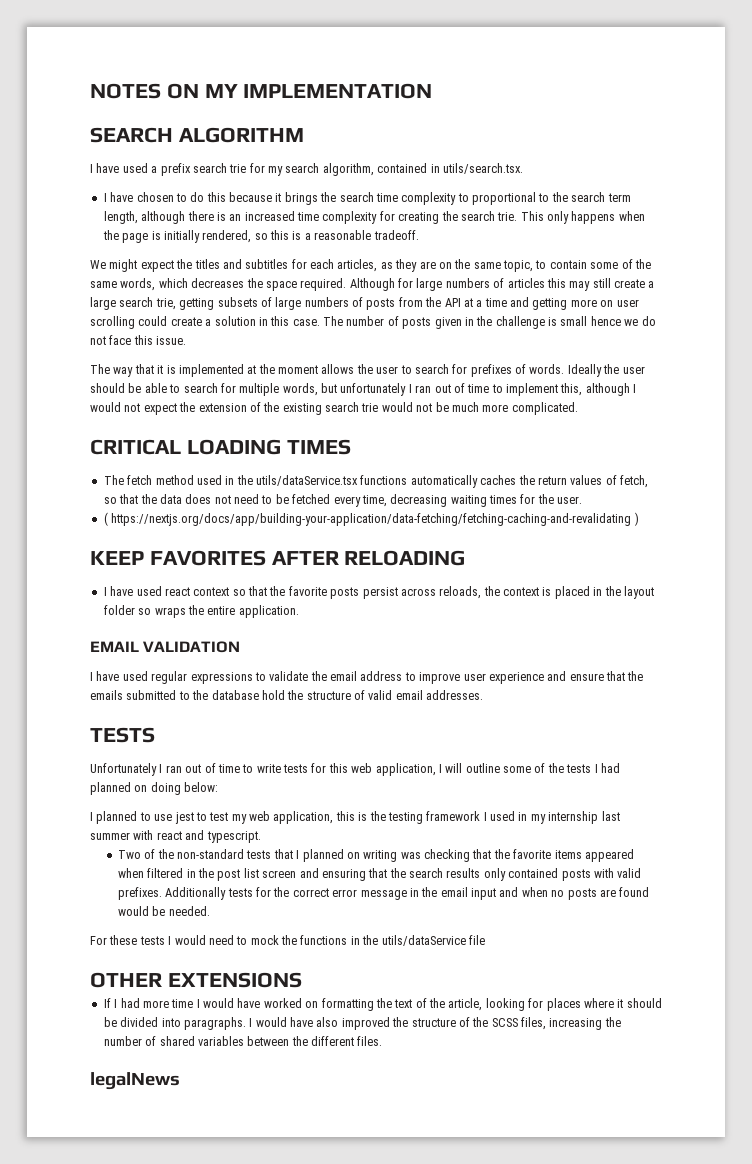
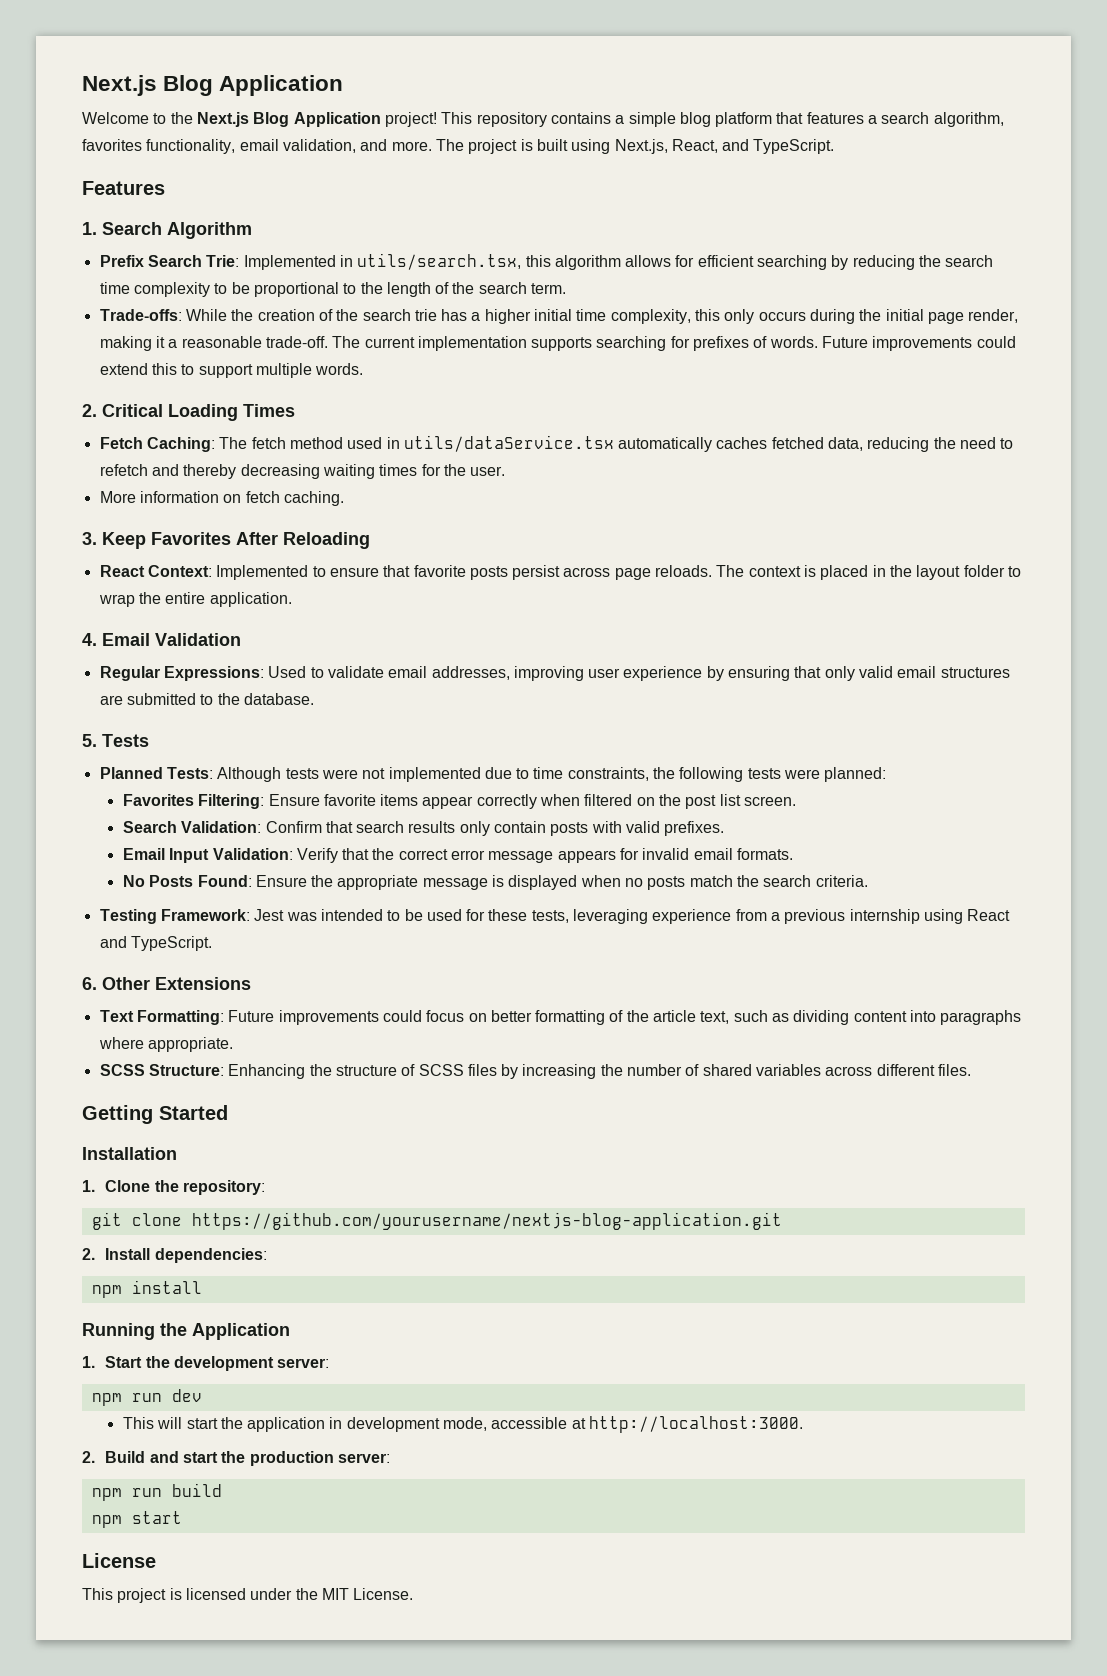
[90,83,433,99] [90,127,304,143] [90,163,523,176] [103,192,318,205] NOTES ON MY IMPLEMENTATION // SEARCH ALGORITHM // I have used a prefix search trie for my search algorithm, contained in utils/search.tsx. // I have chosen to do this because it brings -> [82,75,344,96] [82,112,1004,127] [82,139,835,154] [82,181,165,195] [82,222,252,239] [99,253,915,270] Next.js Blog Application // Welcome to the Next.js Blog Application project! This repository contains a simple blog platform that features a search algorithm, favorites functionality, email validation, and more. The project is built using Next.js, React, and TypeScript. // Features // 1. Search Algorithm // Prefix Search Trie: Implemented in utils/search.tsx, this algorithm allows for efficient searching by reducing
(469, 197) none -> [231,282,250,294] be
[571,192,631,202] [103,211,645,224] [102,230,419,243] [90,259,651,272] [90,278,655,291] [90,297,639,310] [90,316,656,329] [90,335,187,345] [90,364,645,377] [90,383,637,396] [90,402,578,415] [90,439,351,455] search term length, although there is an increased time complexity for creating the search trie. This only happens when the page is initially rendered, so this is a reasonable tradeoff. // We might expect the titles and subtitles for each articles, as they are on the same topic, to contain some of the same words, which decreases the space required. Although for large numbers of articles this may still create a large search trie, getting subsets of large numbers of posts from the API at a time and getting more on user scrolling could create a solution in this case. The number of posts given in the challenge is small hence we do not face this issue. // The way that it is implemented at the moment allows the user to search for prefixes of words. Ideally the user should be able to search for multiple words, but unfortunately I ran out of time to implement this, although I would not expect the extension of the existing search trie would not be much more complicated. // CRITICAL LOADING TIMES // -> [386,282,567,297] [99,309,1019,324] [99,336,1016,351] [99,363,364,378] [82,404,295,421] [99,437,215,452] length of the search term. // Trade-offs: While the creation of the search trie has a higher initial time complexity, this only occurs during the initial page render, making it a reasonable trade-off. The current implementation supports searching for prefixes of words. Future improvements could extend this to support multiple words. // 2. Critical Loading Times // Fetch Caching:
[236,475,648,488] [103,494,387,507] the utils/dataService.tsx functions automatically caches the return values of fetch, so that the data does not need to be fetched every time, -> [403,435,1014,452] [99,464,237,479] utils/dataService.tsx automatically caches fetched data, reducing the need to refetch and thereby
[103,512,639,526] [90,550,466,566] [103,586,286,596] ( https://nextjs.org/docs/app/building-your-application/data-fetching/fetching-caching-and-revalidating ) // KEEP FAVORITES AFTER RELOADING // I have used react context so that the -> [99,491,344,506] [82,532,370,549] [99,565,411,580] More information on fetch caching. // 3. Keep Favorites After Reloading // React Context: Implemented to ensure that
[439,586,500,599] reloads, the -> [614,565,745,580] page reloads. The
[138,607,186,618] so wraps -> [1008,566,1022,577] [98,594,135,607] to wrap
[90,641,241,653] [90,671,644,684] [90,690,484,700] [90,727,155,743] [90,763,620,776] [90,782,219,795] [90,811,620,824] [90,830,261,843] [117,849,634,862] EMAIL VALIDATION // I have used regular expressions to validate the email address to improve user experience and ensure that the emails submitted to the database hold the structure of valid email addresses. // TESTS // Unfortunately I ran out of time to write tests for this web application, I will outline some of the tests I had planned on doing below: // I planned to use jest to test my web application, this is the testing framework I used in my internship last summer with react and typescript. // Two of the non-standard tests that I planned on writing was checking that the favorite items appeared -> [82,633,241,646] [99,666,1010,681] [99,693,314,705] [82,734,149,747] [99,767,887,782] [122,794,537,809] 4. Email Validation // Regular Expressions: Used to validate email addresses, improving user experience by ensuring that only valid email structures are submitted to the database. // 5. Tests // Planned Tests: Although tests were not implemented due to time constraints, the following tests were planned: // Favorites Filtering: Ensure favorite items appear correctly
[186,869,196,878] in -> [636,797,655,806] on
[262,868,406,881] screen and ensuring that the -> [744,796,797,806] [122,821,353,833] screen. // Search Validation: Confirm that
[508,868,559,878] contained -> [494,821,547,833] contain
[165,887,650,900] [117,906,210,916] [90,935,485,946] [90,972,302,988] [103,998,662,1011] [103,1017,546,1030] Additionally tests for the correct error message in the email input and when no posts are found would be needed. // For these tests I would need to mock the functions in the utils/dataService file // OTHER EXTENSIONS // If I had more time I would have worked on formatting the text of the article, looking for places where it should be divided into paragraphs. I would have also improved the structure of the SCSS files, -> [122,848,794,863] [122,875,868,890] [99,909,1011,924] [99,936,212,951] [82,977,251,990] [99,1010,1022,1025] [98,1037,233,1052] [99,1064,519,1079] // Email Input Validation: Verify that the correct error message appears for invalid email formats. // No Posts Found: Ensure the appropriate message is displayed when no posts match the search criteria. // Testing Framework: Jest was intended to be used for these tests, leveraging experience from a previous internship using React and TypeScript. // 6. Other Extensions // Text Formatting: Future improvements could focus on better formatting of the article text, such as dividing content into paragraphs where appropriate. // SCSS Structure: Enhancing the structure of SCSS files by
[247,1036,308,1046] between the -> [825,1066,873,1076] across
[90,1072,180,1090] legalNews -> [82,1105,228,1124] [82,1147,177,1160] [82,1180,265,1195] [91,1212,782,1230] [82,1248,267,1263] [91,1280,202,1298] [82,1323,290,1340] [82,1356,330,1371] [91,1389,202,1406] [122,1416,804,1433] [82,1451,390,1466] [91,1483,222,1501] [91,1511,182,1528] [82,1553,156,1568] [82,1588,414,1603] Getting Started // Installation // 1. Clone the repository: // git clone https://github.com/yourusername/nextjs-blog-application.git // 2. Install dependencies: // npm install // Running the Application // 1. Start the development server: // npm run dev // This will start the application in development mode, accessible at http://localhost:3000. // 2. Build and start the production server: // npm run build // npm start // License // This project is licensed under the MIT License.

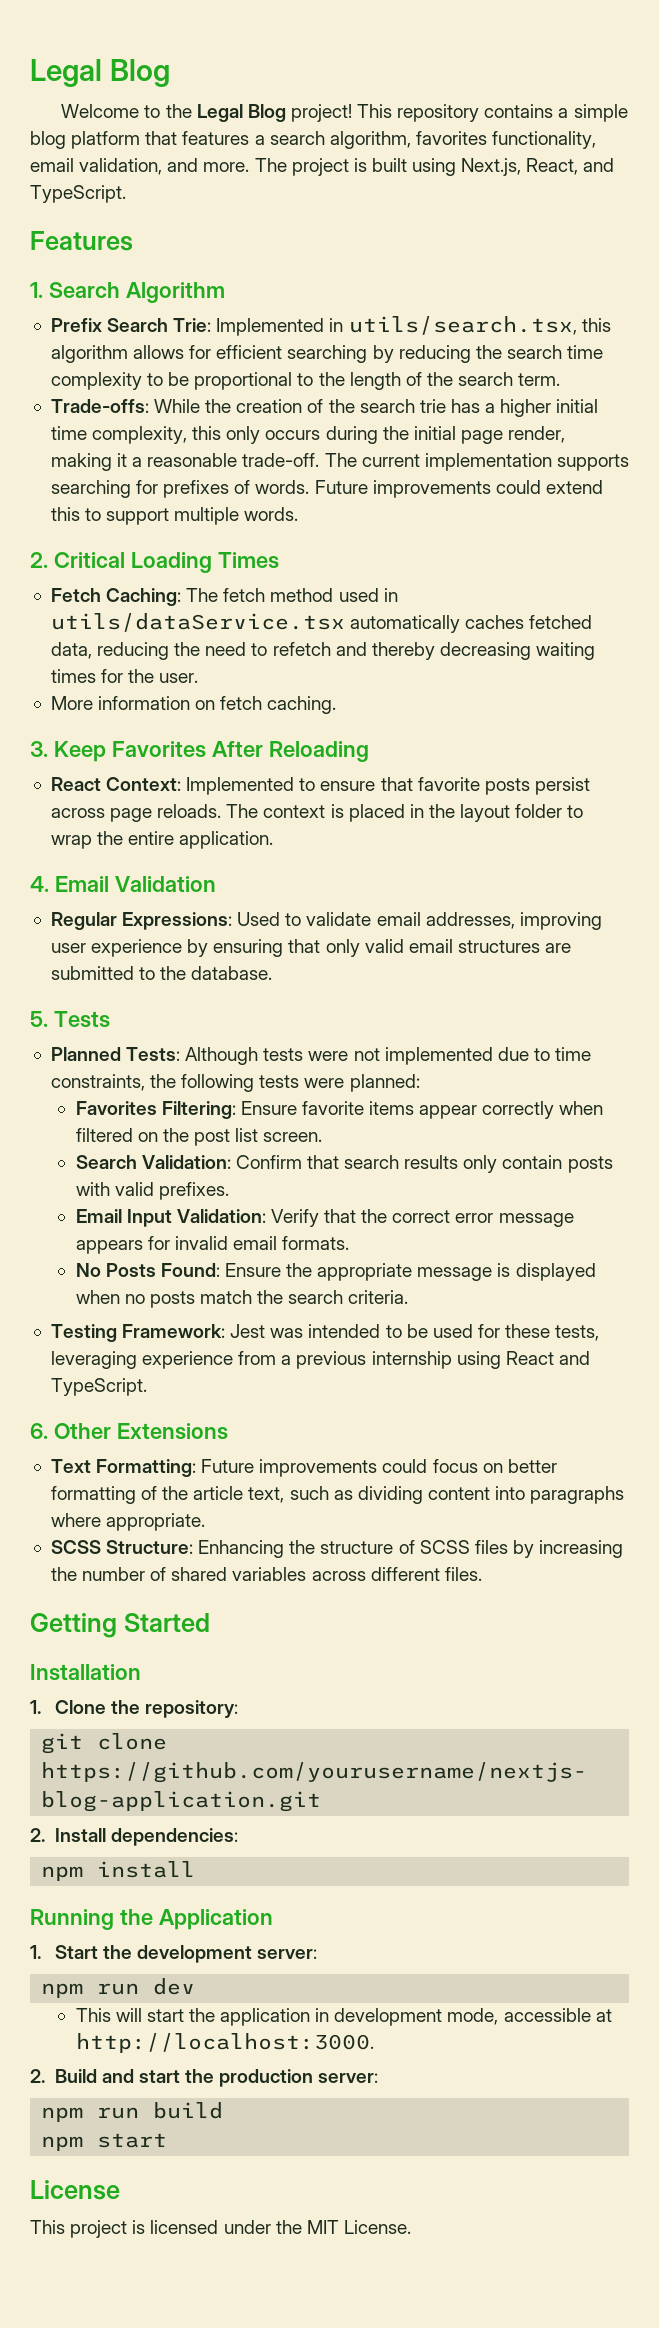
[82,75,344,96] Next.js Blog Application -> [30,59,170,87] Legal Blog
[196,112,381,127] Next.js Blog Application -> [196,104,286,122] Legal Blog

